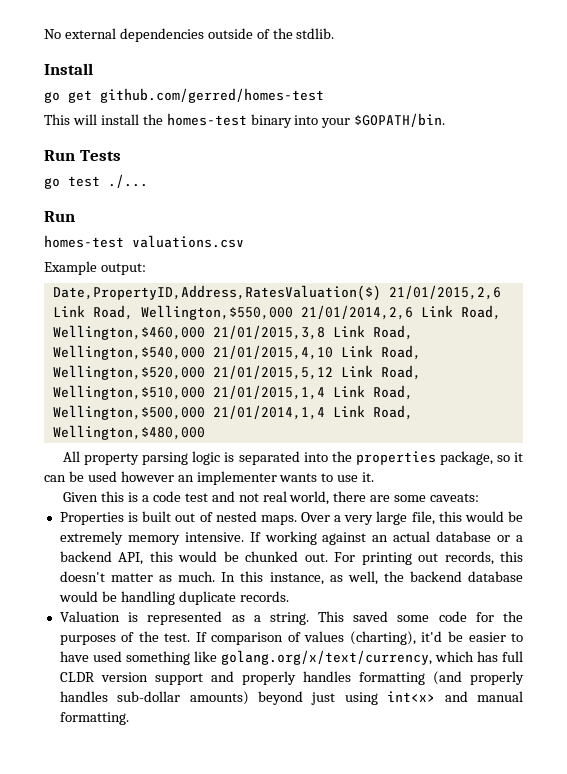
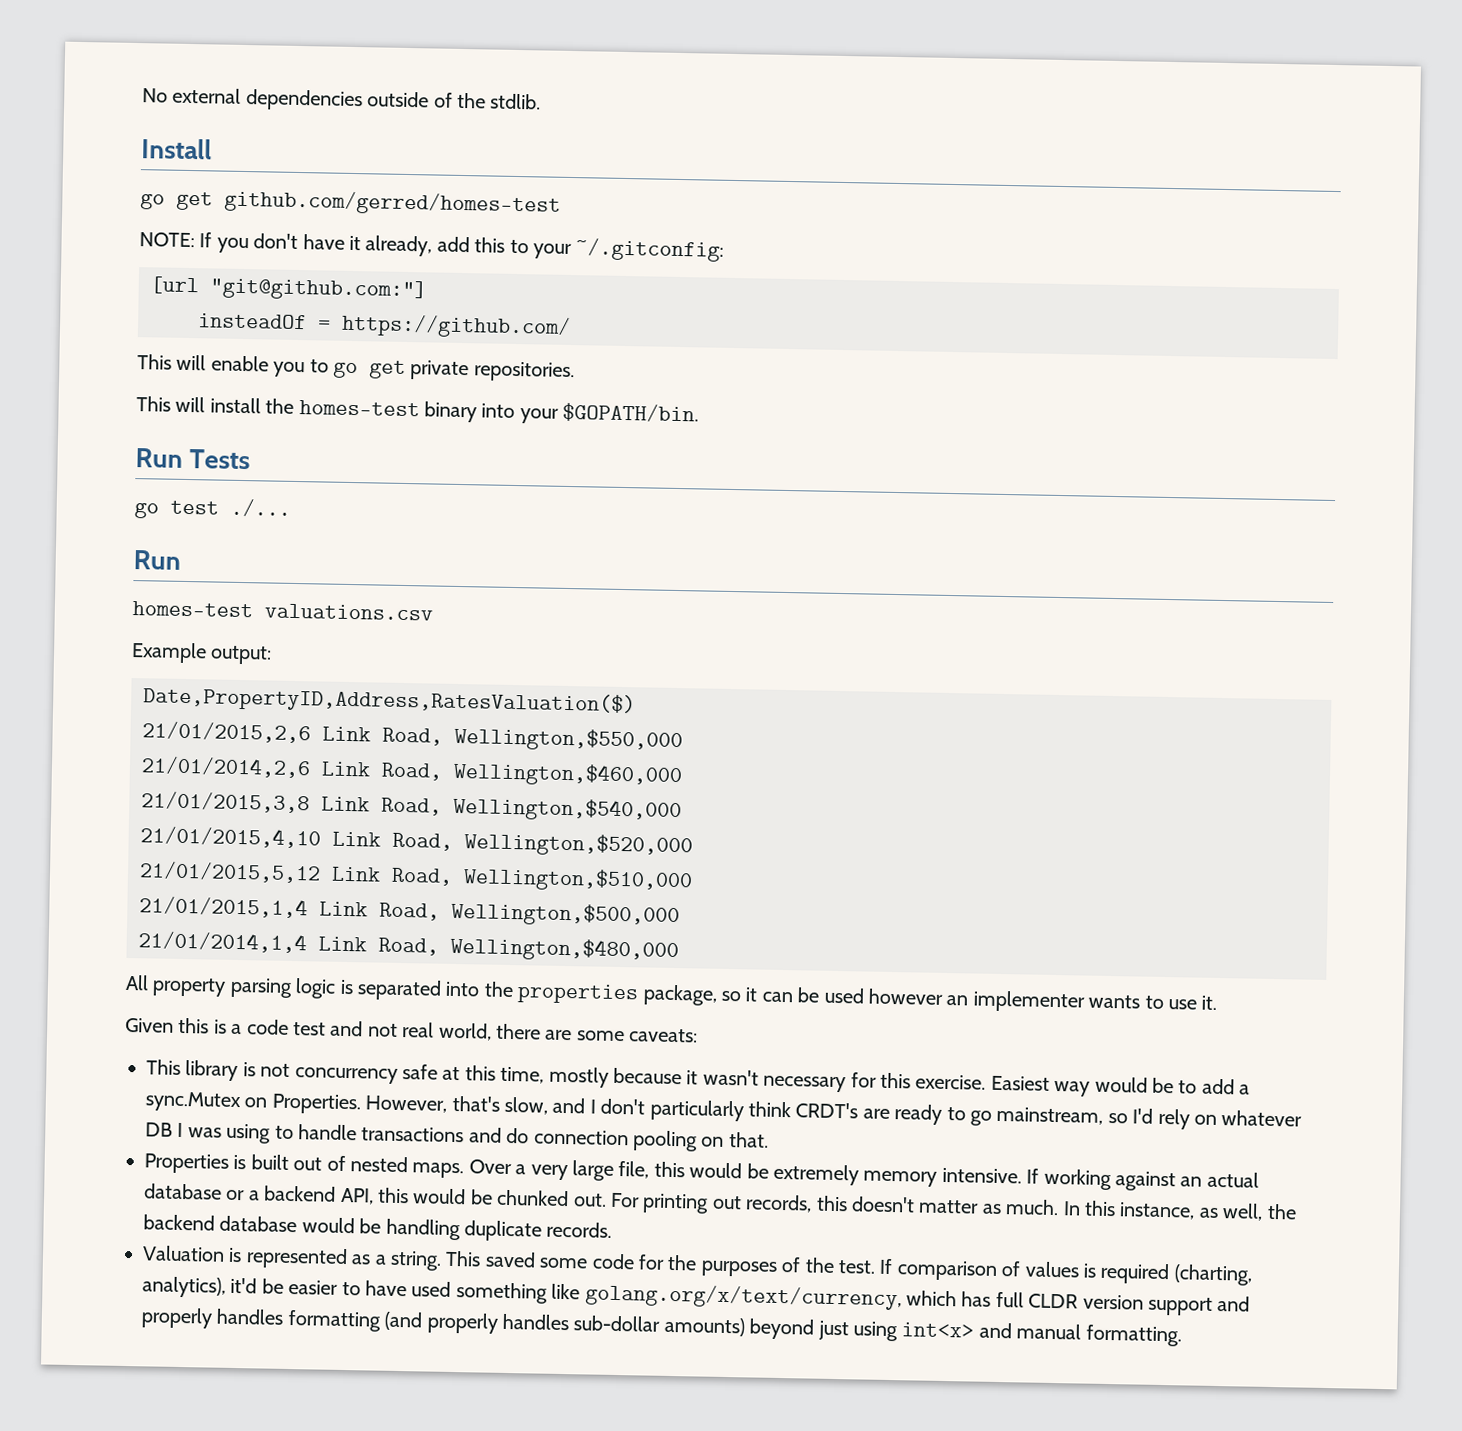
(324, 95) none -> [139,232,725,262] [150,276,427,302] [198,313,571,339] [137,354,575,383] // NOTE: If you don't have it already, add this to your ~/.gitconfig: // [url "git@github.com:"] // insteadOf = https://github.com/ // This will enable you to go get private repositories.
(381, 293) none -> (636, 701) //
(293, 312) none -> (683, 739) //
(205, 332) none -> (683, 774) //
(205, 352) none -> (682, 809) //
(205, 372) none -> (693, 845) //
(205, 392) none -> (693, 880) //
(205, 412) none -> (680, 914) //
(480, 497) none -> [146,1059,1251,1097] [145,1091,1303,1130] [145,1122,769,1152] // This library is not concurrency safe at this time, mostly because it wasn't necessary for this exercise. Easiest way would be to add a sync.Mutex on Properties. However, that's slow, and I don't particularly think CRDT's are ready to go mainstream, so I'd rely on whatever DB I was using to handle transactions and do connection pooling on that.
[349,631,416,645] (charting), -> [1082,1262,1253,1286] [142,1276,226,1298] is required (charting, analytics),

